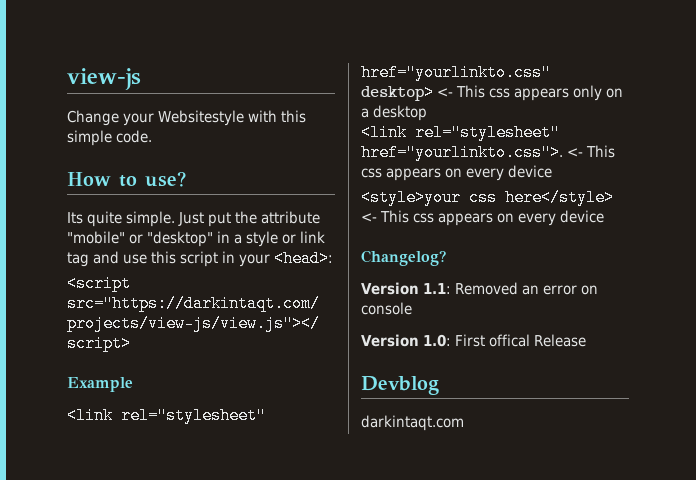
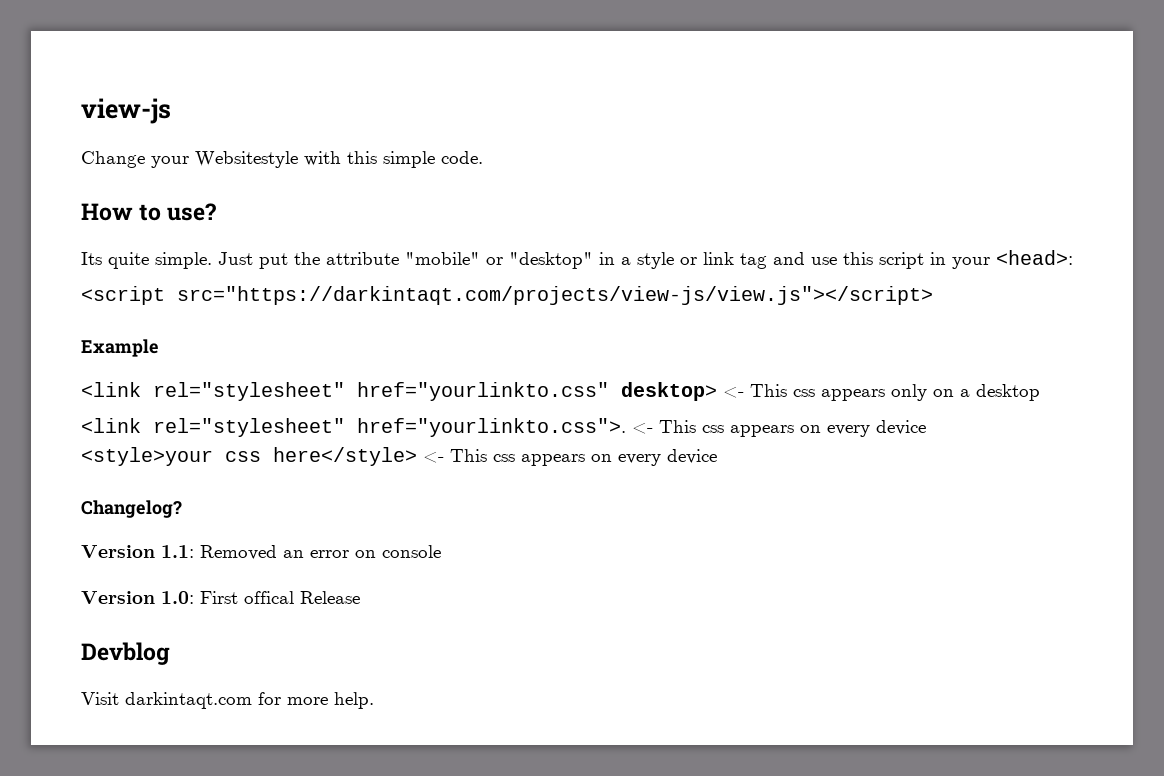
[361,415,464,431] darkintaqt.com -> [81,692,374,709] Visit darkintaqt.com for more help.

